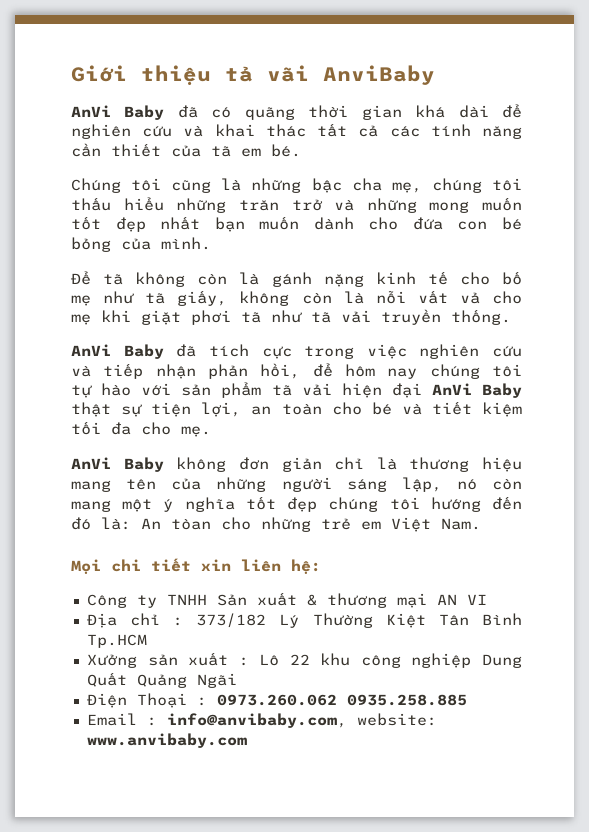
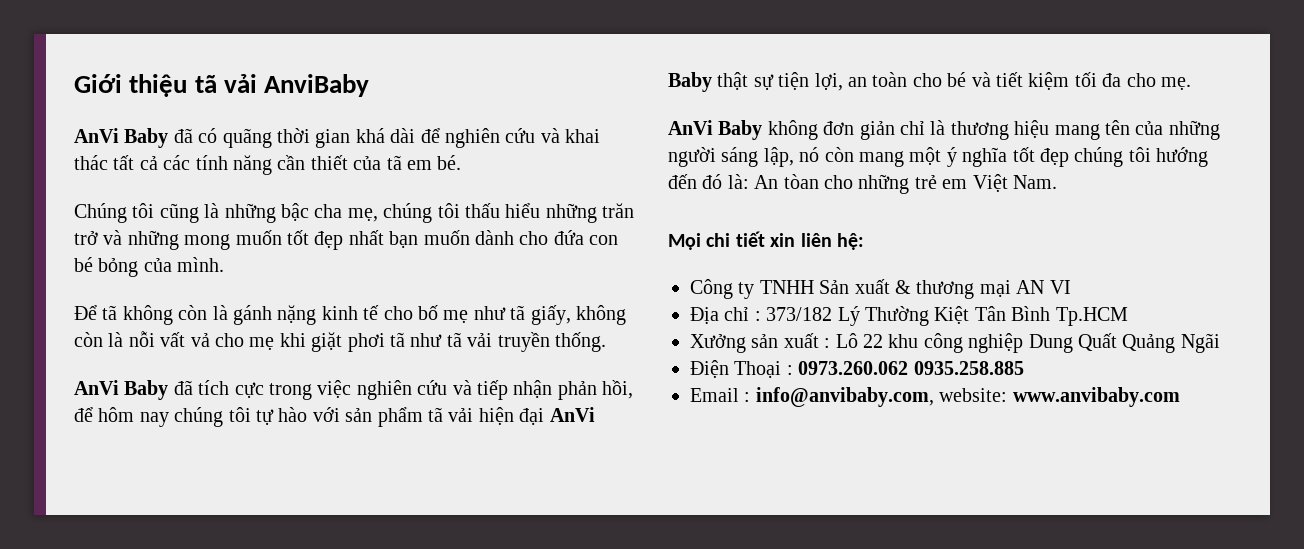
[225,65,309,82] tả vãi -> [194,74,257,93] tã vải

